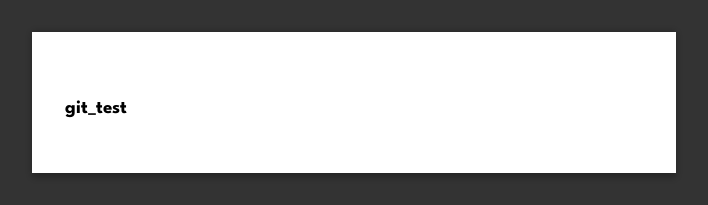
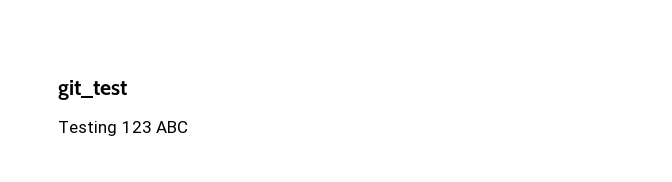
(127, 109) none -> [58,121,189,136] // Testing 123 ABC

